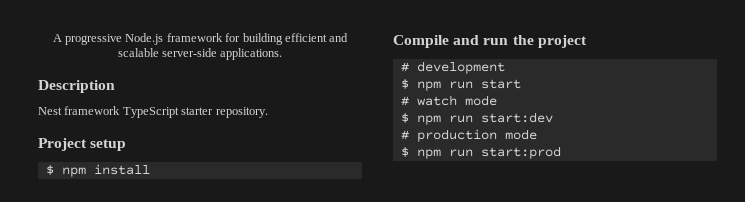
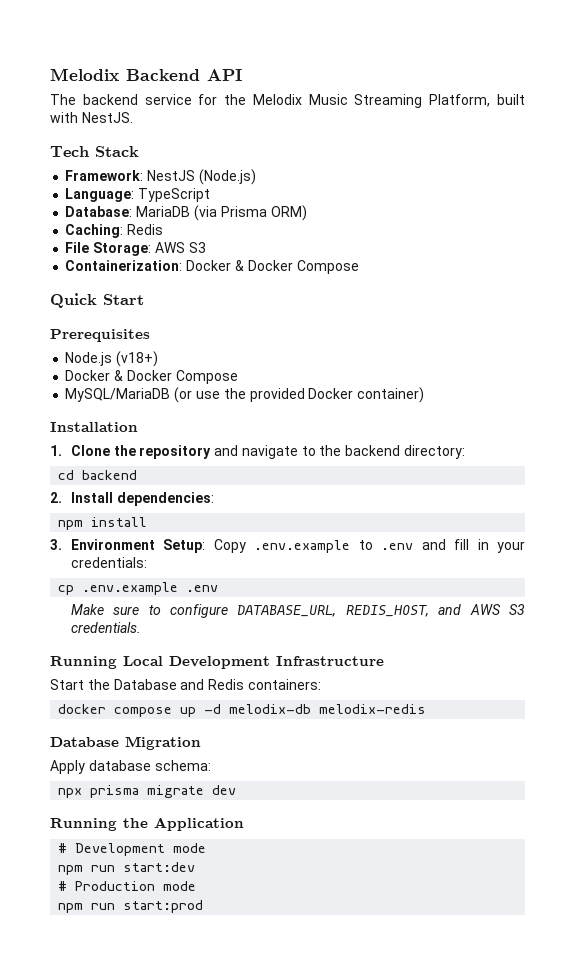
[52,33,349,45] [117,48,283,60] [38,80,115,93] [38,106,268,118] [38,138,127,151] [45,164,150,177] [393,35,587,48] [400,61,505,74] [400,79,521,91] [400,95,497,106] [400,113,409,123] A progressive Node.js framework for building efficient and scalable server-side applications. // Description // Nest framework TypeScript starter repository. // Project setup // $ npm install // Compile and run the project // # development // $ npm run start // # watch mode // $ -> [50,68,242,81] [50,94,525,108] [50,112,133,123] [50,146,139,157] [65,169,256,185] [65,188,211,202] [65,205,307,221] [65,224,164,238] [65,242,206,256] [65,260,359,274] [50,293,144,308] [50,329,150,342] [65,351,159,367] [65,370,238,384] [65,387,425,403] [50,422,138,432] [50,445,466,459] [58,470,138,480] [50,492,214,506] [58,517,148,530] [50,539,525,553] [70,557,147,568] [58,582,219,595] [70,604,525,618] [70,622,141,633] [50,656,384,669] [50,679,321,690] [58,704,427,717] [50,736,201,750] [50,760,211,774] [58,785,237,798] [50,817,244,831] [58,843,207,856] Melodix Backend API // The backend service for the Melodix Music Streaming Platform, built with NestJS. // Tech Stack // Framework: NestJS (Node.js) // Language: TypeScript // Database: MariaDB (via Prisma ORM) // Caching: Redis // File Storage: AWS S3 // Containerization: Docker & Docker Compose // Quick Start // Prerequisites // Node.js (v18+) // Docker & Docker Compose // MySQL/MariaDB (or use the provided Docker container) // Installation // 1. Clone the repository and navigate to the backend directory: // cd backend // 2. Install dependencies: // npm install // 3. Environment Setup: Copy .env.example to .env and fill in your credentials: // cp .env.example .env // Make sure to configure DATABASE_URL, REDIS_HOST, and AWS S3 credentials. // Running Local Development Infrastructure // Start the Database and Redis containers: // docker compose up -d melodix-db melodix-redis // Database Migration // Apply database schema: // npx prisma migrate dev // Running the Application // # Development mode //
[416,129,537,142] [400,147,409,157] production mode // $ -> [75,881,197,891] Production mode //

